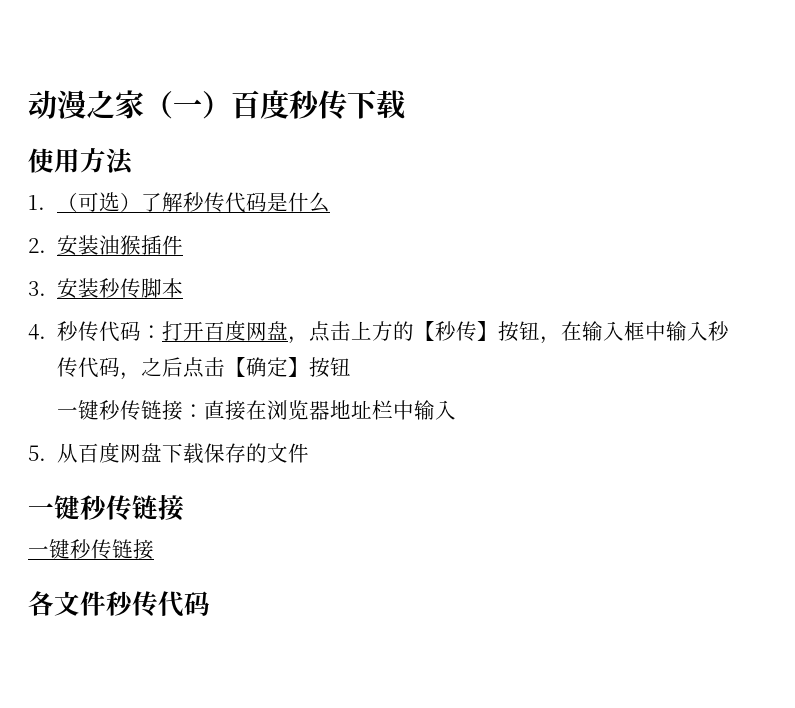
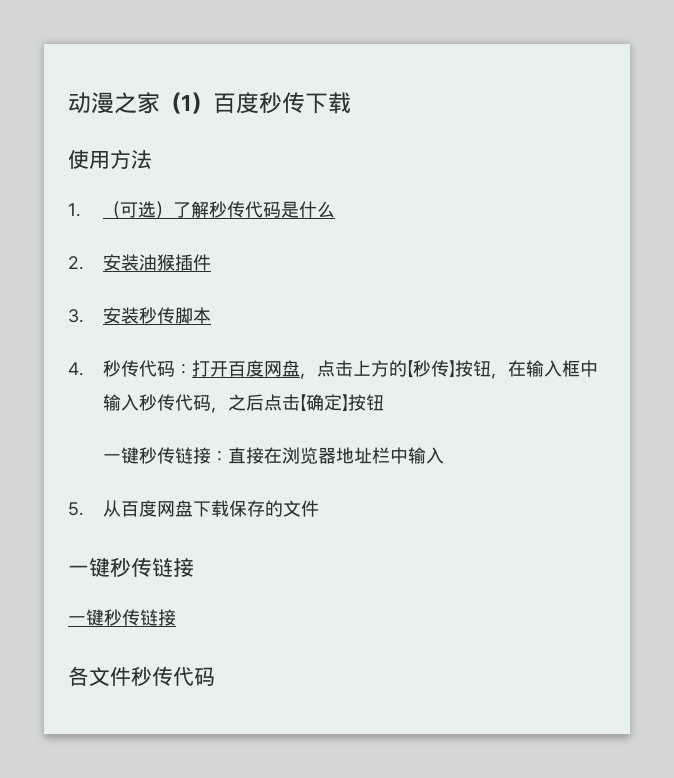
[173,99,202,116] 一 -> [181,95,192,111] 1

